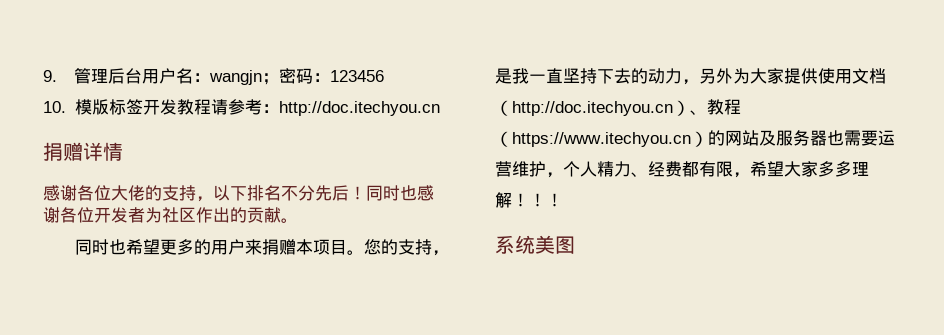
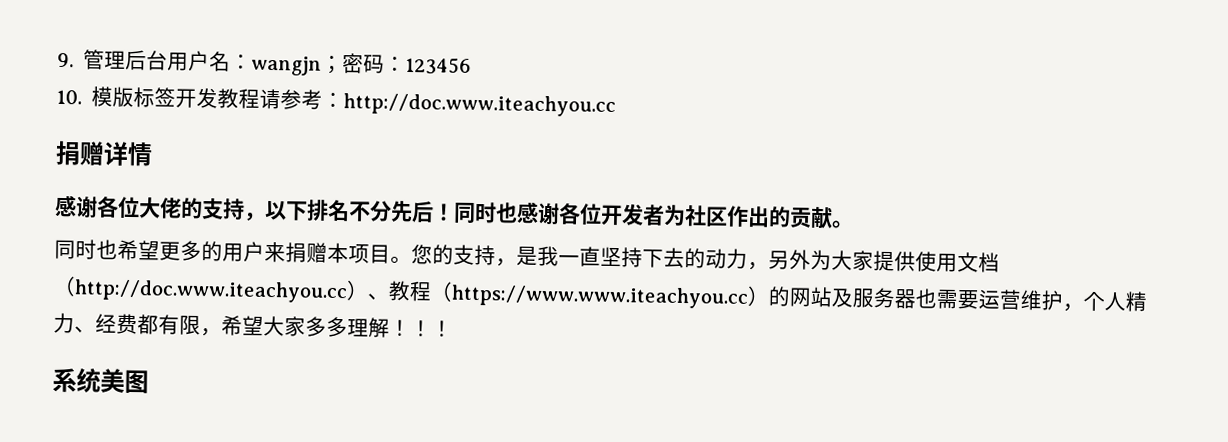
[278,101,440,116] http://doc.itechyou.cn -> [343,93,617,118] http://doc.www.iteachyou.cc
[512,101,673,116] http://doc.itechyou.cn -> [74,279,348,304] http://doc.www.iteachyou.cc
[512,132,691,147] https://www.itechyou.cn -> [450,284,749,309] https://www.www.iteachyou.cc

